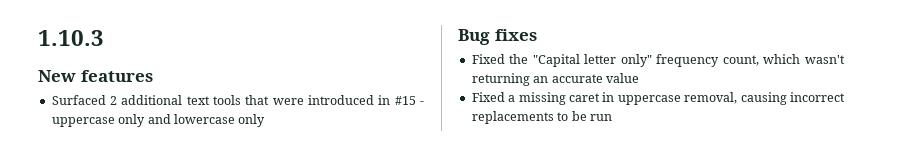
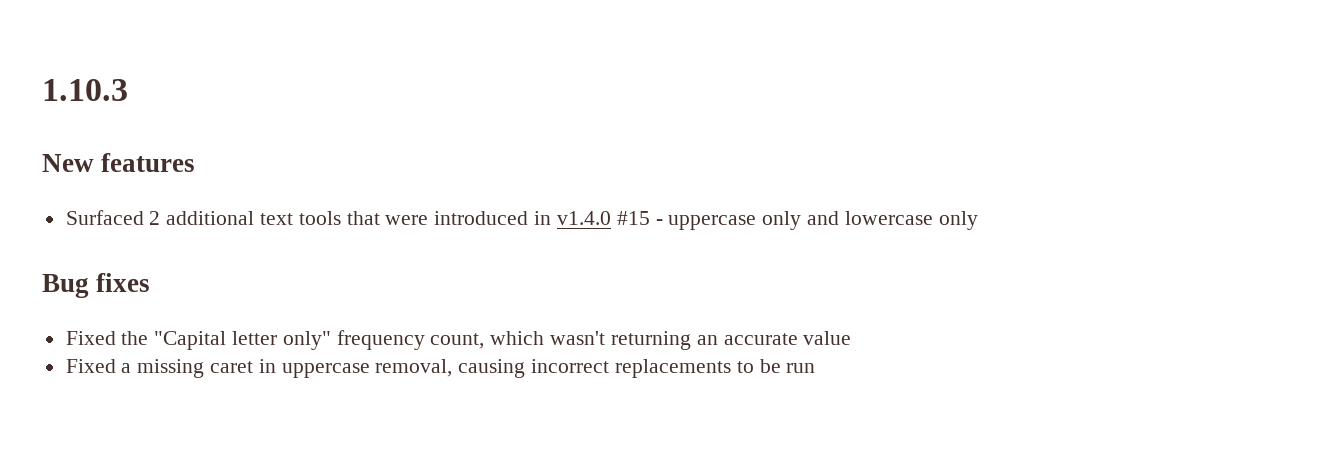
(391, 100) none -> [556,211,611,225] v1.4.0

